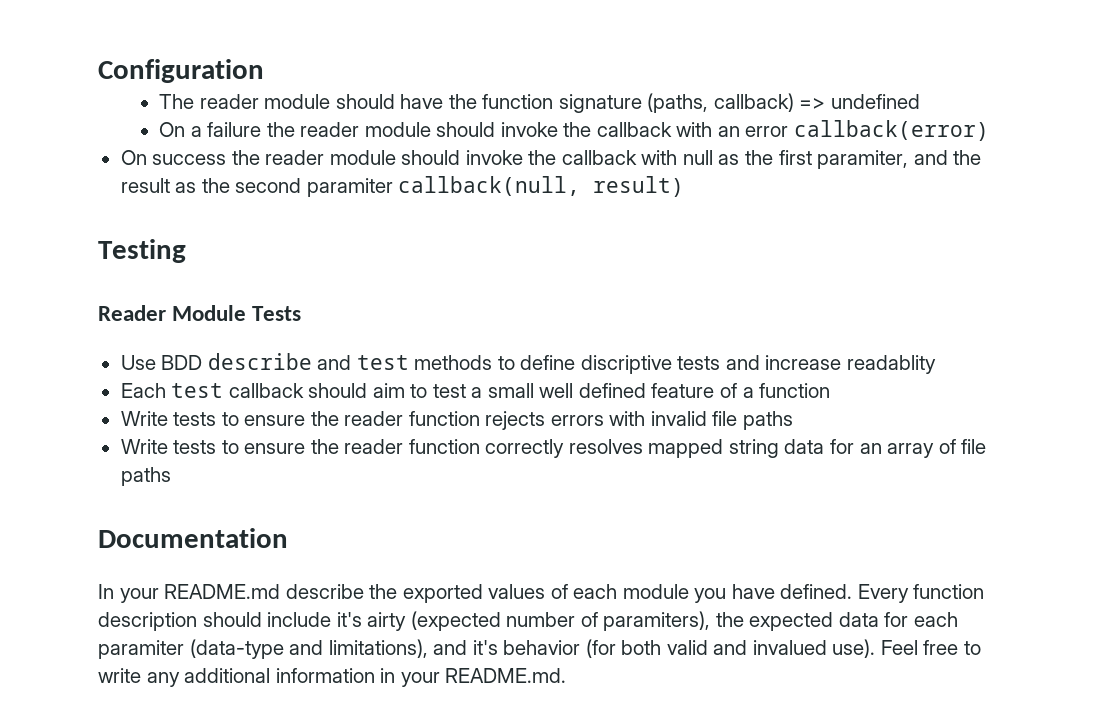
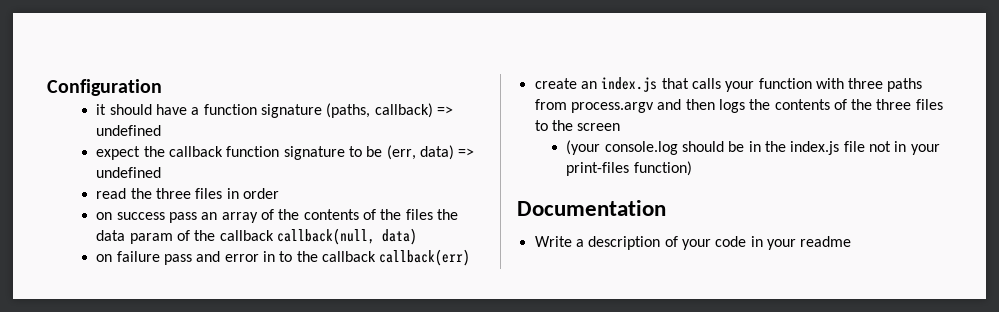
[159,94,331,109] The reader module -> [96,104,107,115] it
[448,94,477,109] the -> [191,107,200,115] a
[159,120,989,141] [120,150,982,169] [120,176,685,197] [98,239,186,263] [98,305,302,321] [120,353,936,374] [120,383,831,398] [120,411,793,430] [120,439,987,458] [120,467,171,486] [98,528,288,548] [98,584,985,603] [98,611,958,631] [98,639,982,659] [98,668,567,687] On a failure the reader module should invoke the callback with an error callback(error) // On success the reader module should invoke the callback with null as the first paramiter, and the result as the second paramiter callback(null, result) // Testing // Reader Module Tests // Use BDD describe and test methods to define discriptive tests and increase readablity // Each test callback should aim to test a small well defined feature of a function // Write tests to ensure the reader function rejects errors with invalid file paths // Write tests to ensure the reader function correctly resolves mapped string data for an array of file paths // Documentation // In your README.md describe the exported values of each module you have defined. Every function description should include it's airty (expected number of paramiters), the expected data for each paramiter (data-type and limitations), and it's behavior (for both valid and invalued use). Feel free to write any additional information in your README.md. -> [96,145,475,160] [96,167,162,178] [96,188,279,199] [96,209,458,223] [96,228,417,245] [96,249,471,266] [534,77,923,92] [534,99,943,113] [534,120,621,131] [566,140,940,155] [566,161,692,176] [517,200,666,216] [534,236,852,250] expect the callback function signature to be (err, data) => undefined // read the three files in order // on success pass an array of the contents of the files the data param of the callback callback(null, data) // on failure pass and error in to the callback callback(err) // create an index.js that calls your function with three paths from process.argv and then logs the contents of the three files to the screen // (your console.log should be in the index.js file not in your print-files function) // Documentation // Write a description of your code in your readme

